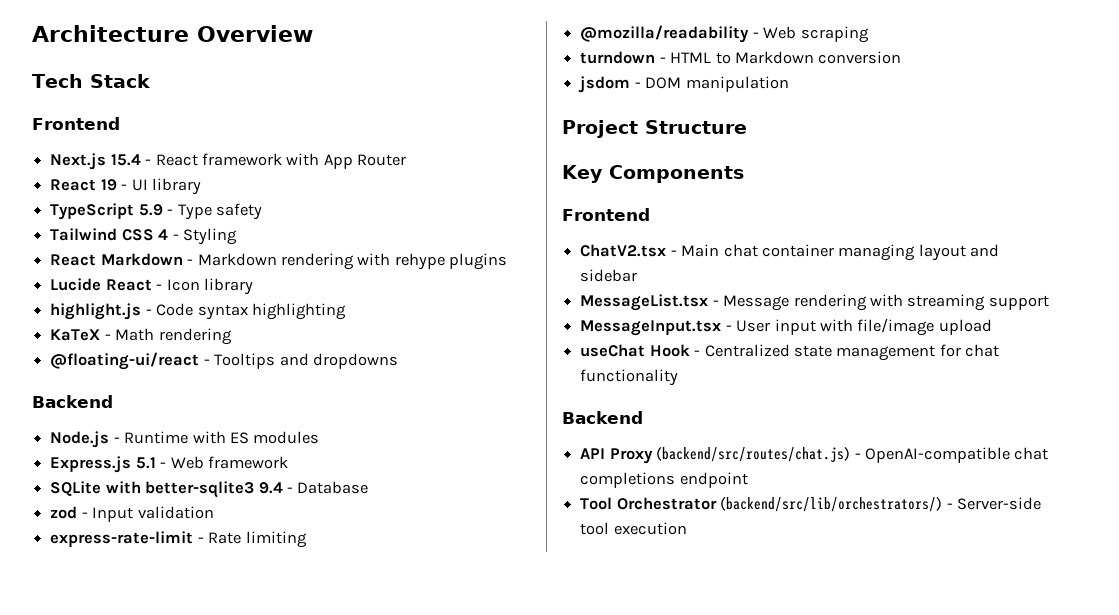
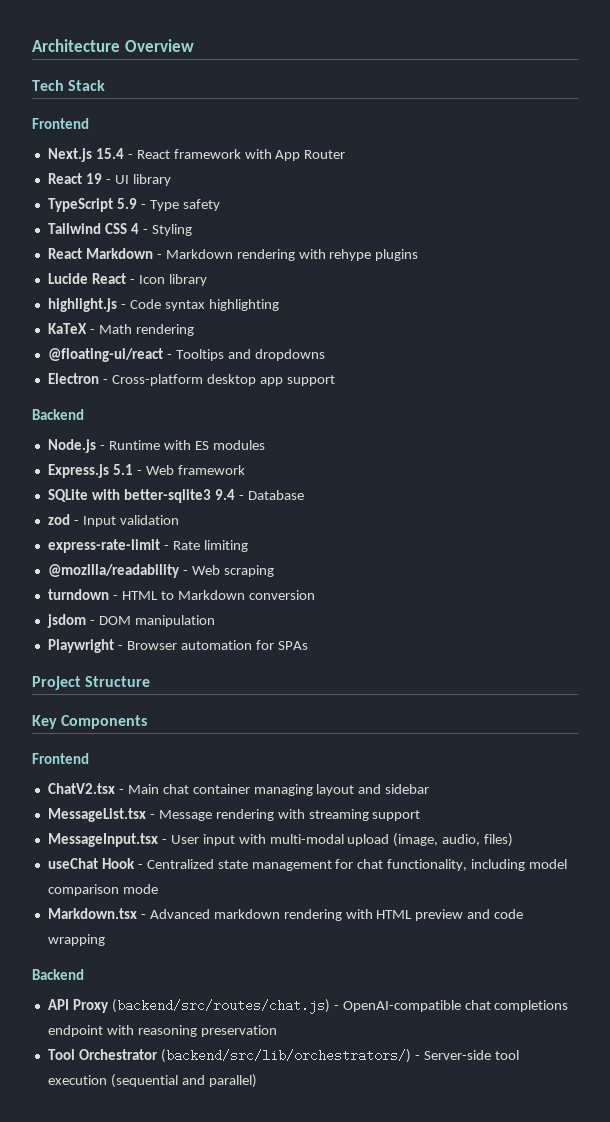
(398, 361) none -> [47,373,335,386] // Electron - Cross-platform desktop app support
(789, 84) none -> [47,639,308,653] // Playwright - Browser automation for SPAs
[857,318,935,336] file/image -> [269,834,344,844] multi-modal
(992, 327) none -> [393,833,514,847] (image, audio, files)
[580,369,679,386] functionality -> [387,859,568,871] [47,884,158,896] [47,908,524,921] [47,934,105,946] functionality, including model comparison mode // Markdown.tsx - Advanced markdown rendering with HTML preview and code wrapping
(748, 480) none -> [106,1025,277,1037] with reasoning preservation
(687, 528) none -> [110,1074,257,1088] (sequential and parallel)

